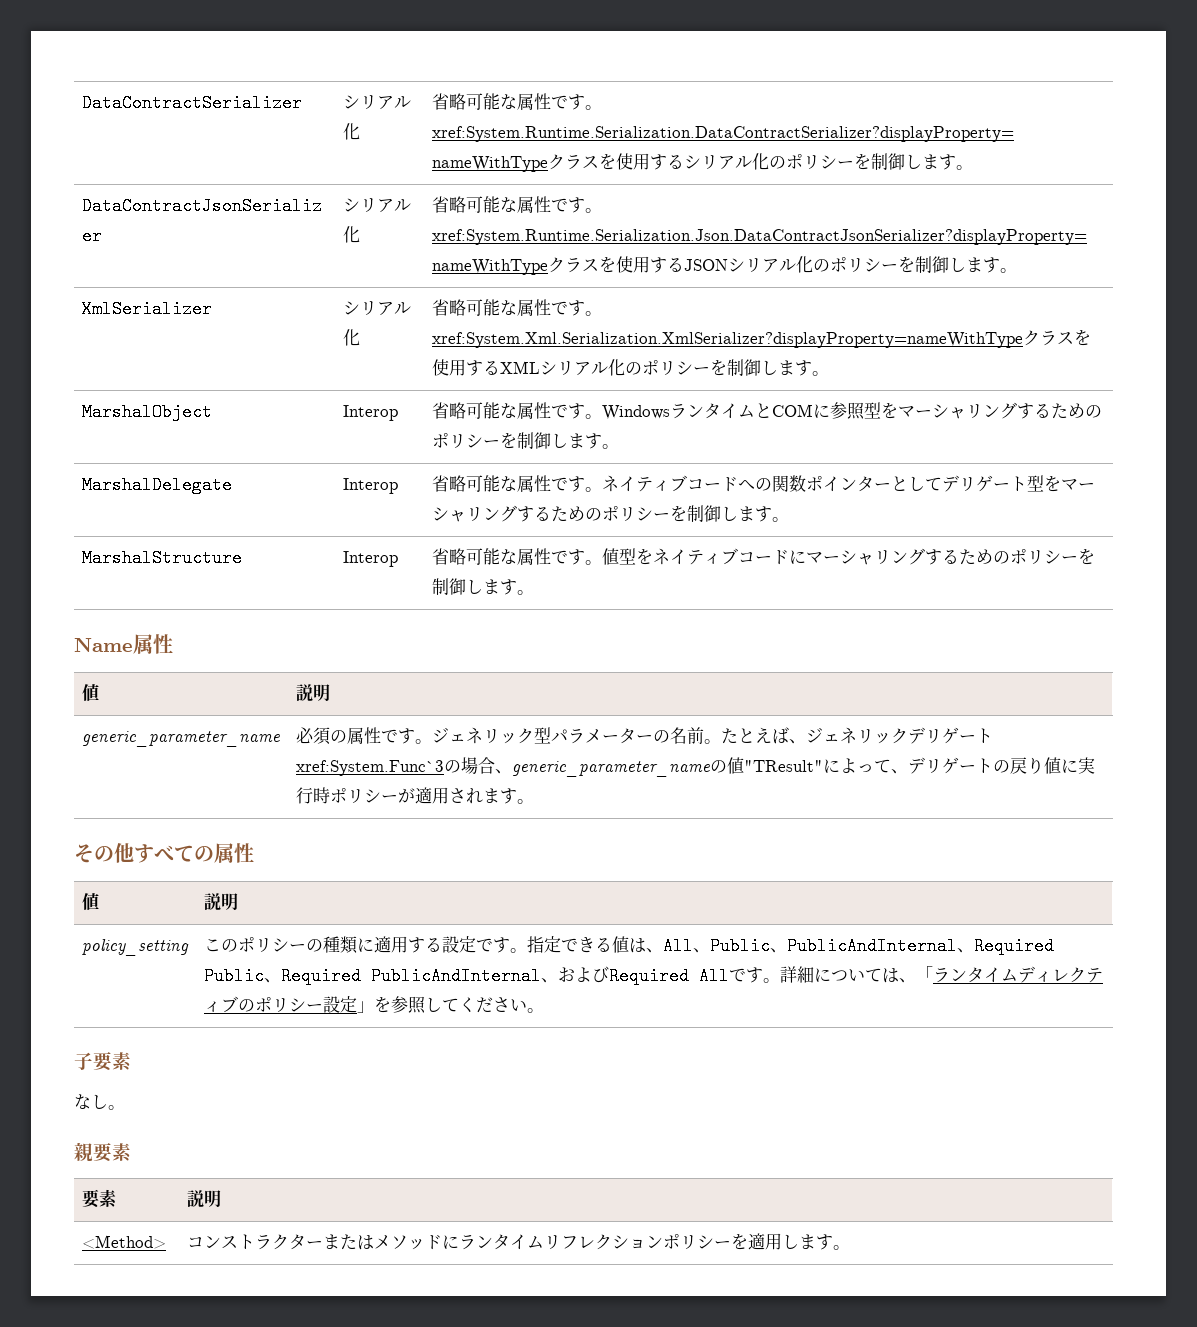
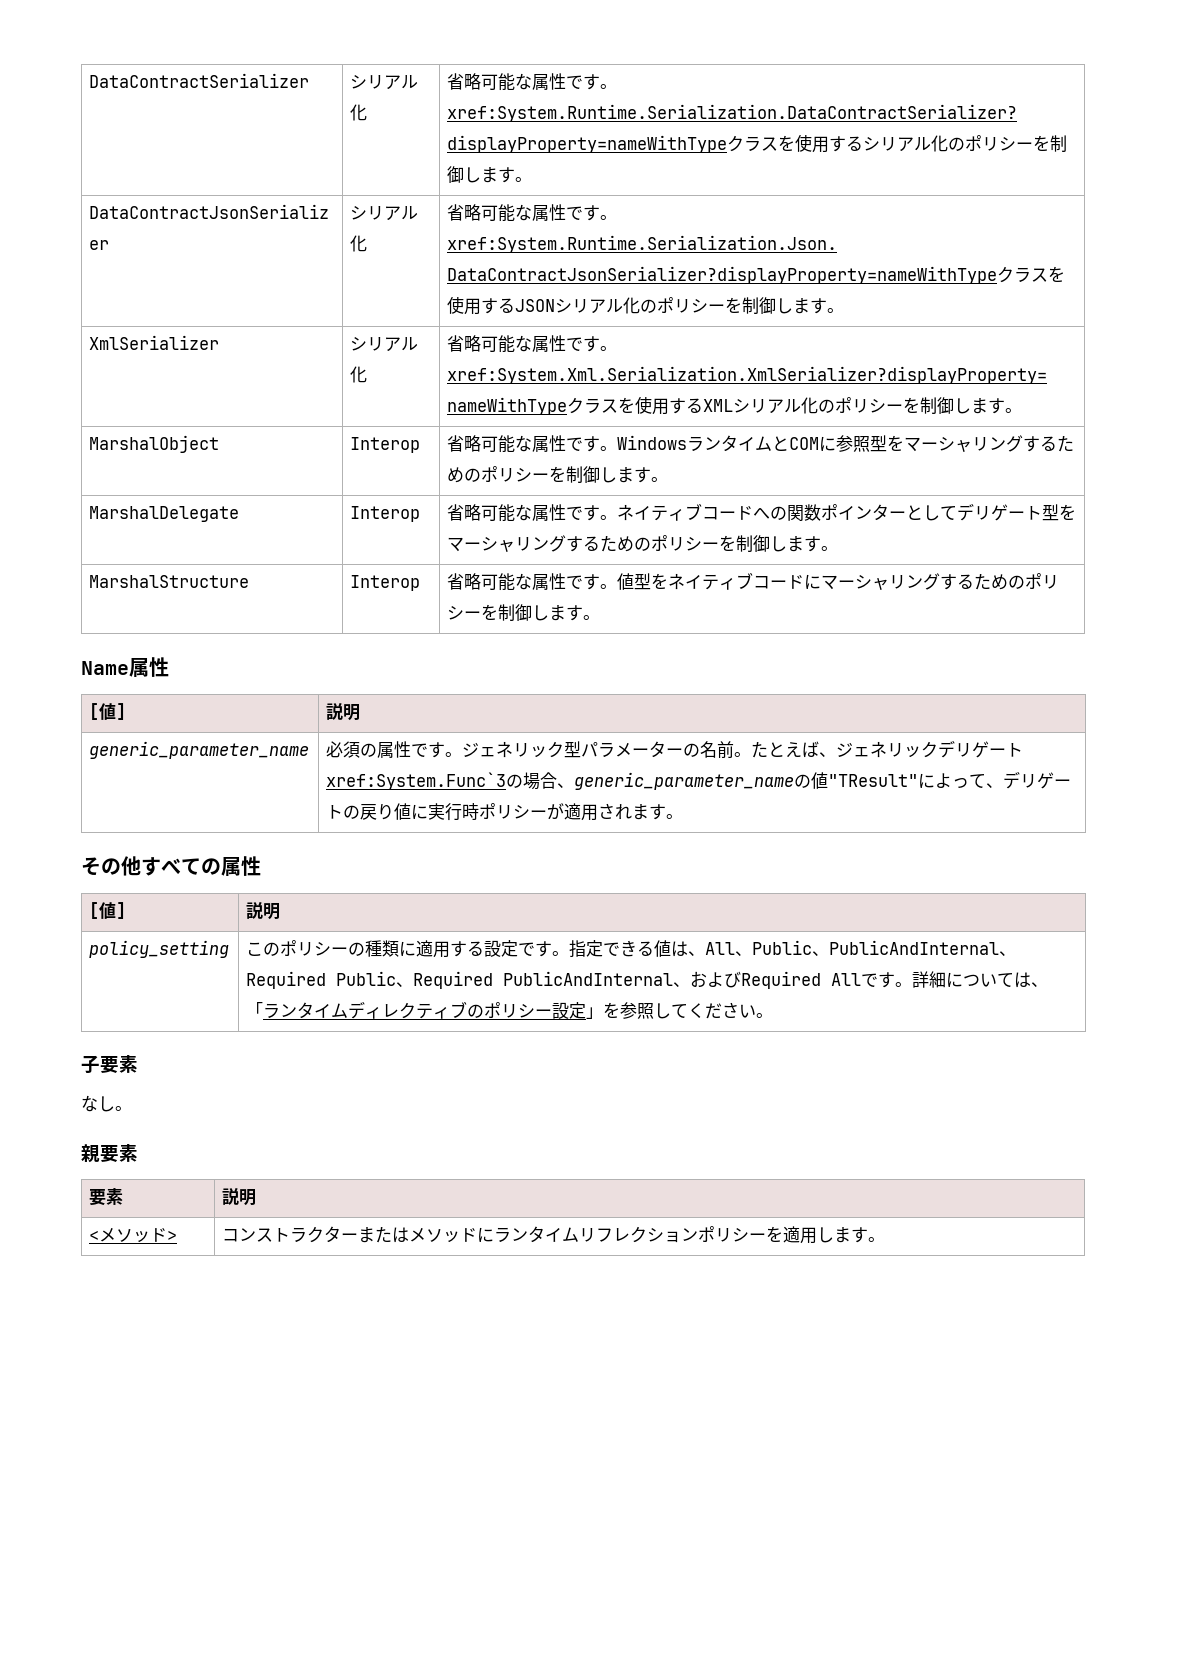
[81,684,99,701] 値 -> [89,703,127,720] [値]
[81,893,99,910] 値 -> [89,902,127,919] [値]
[81,1235,166,1249] <Method> -> [89,1228,178,1243] <メソッド>

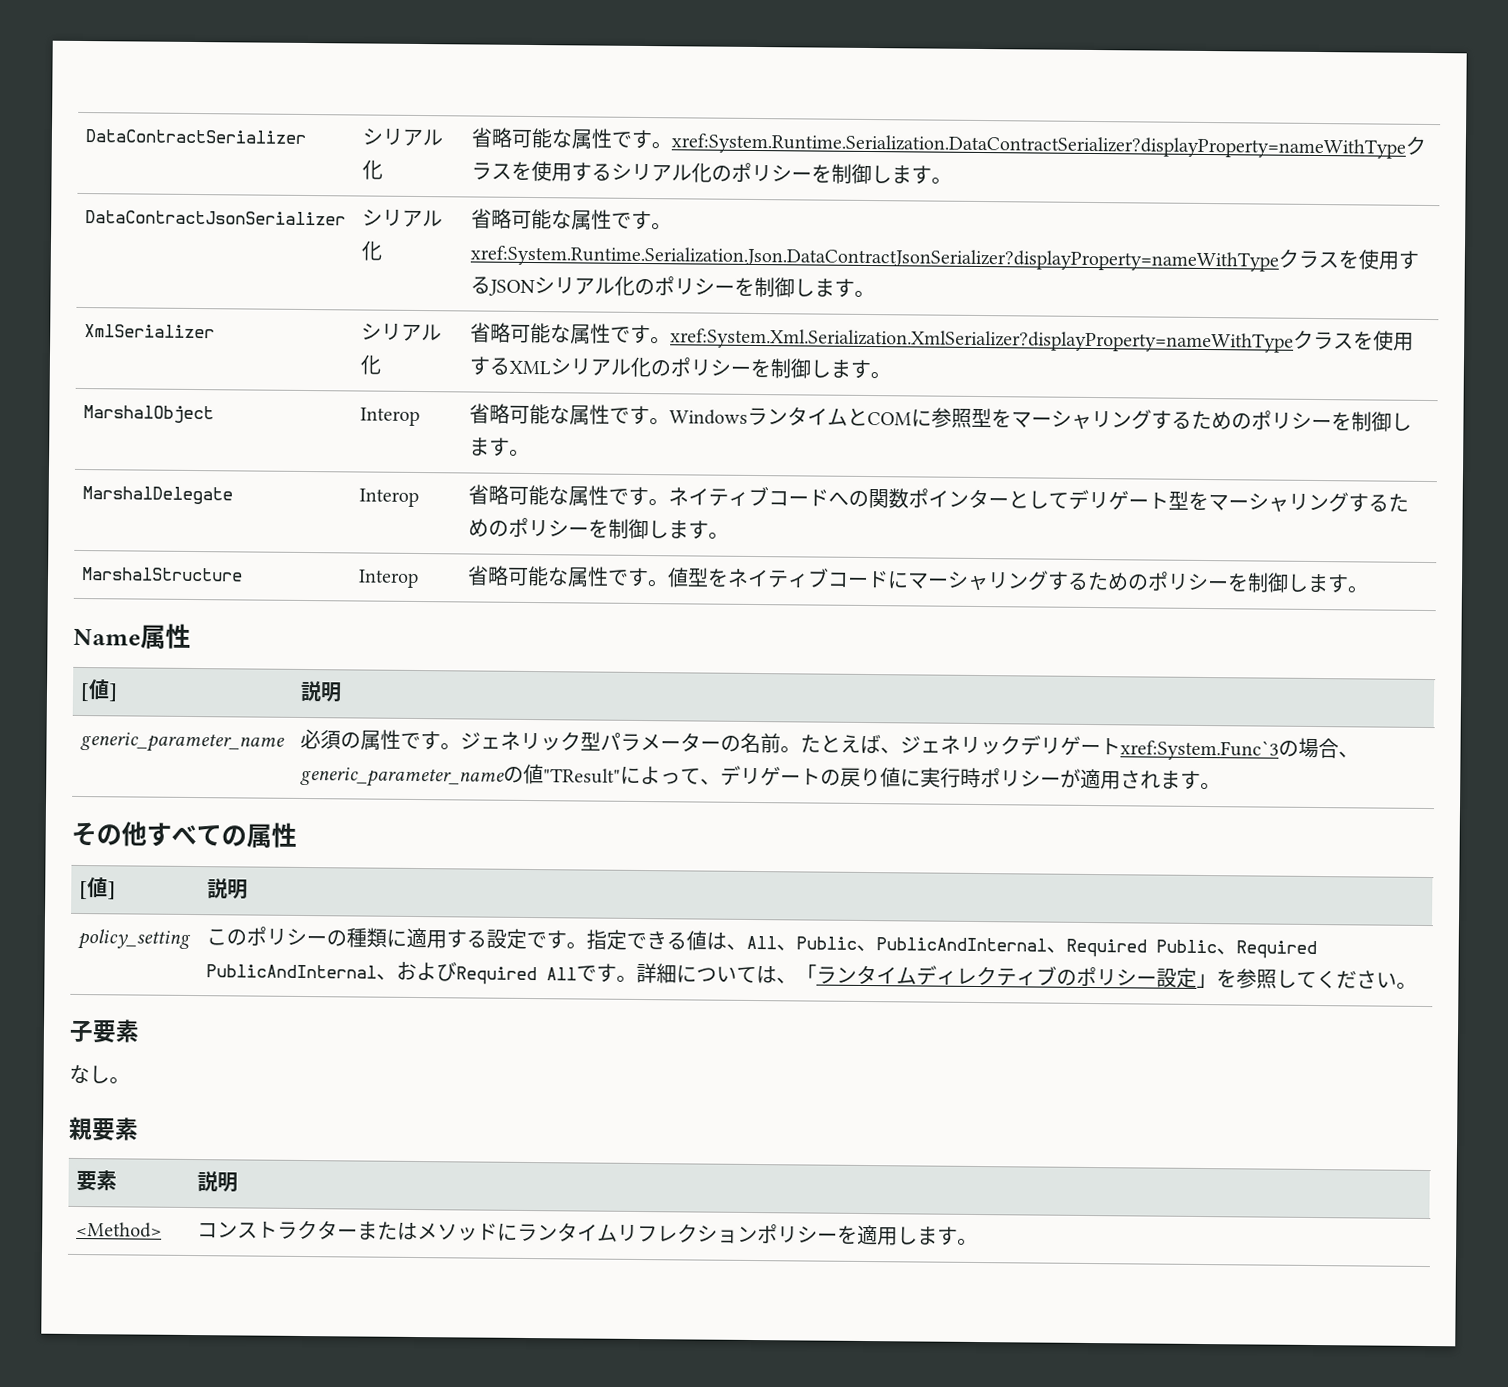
[89,1228,178,1243] <メソッド> -> [76,1221,163,1238] <Method>

